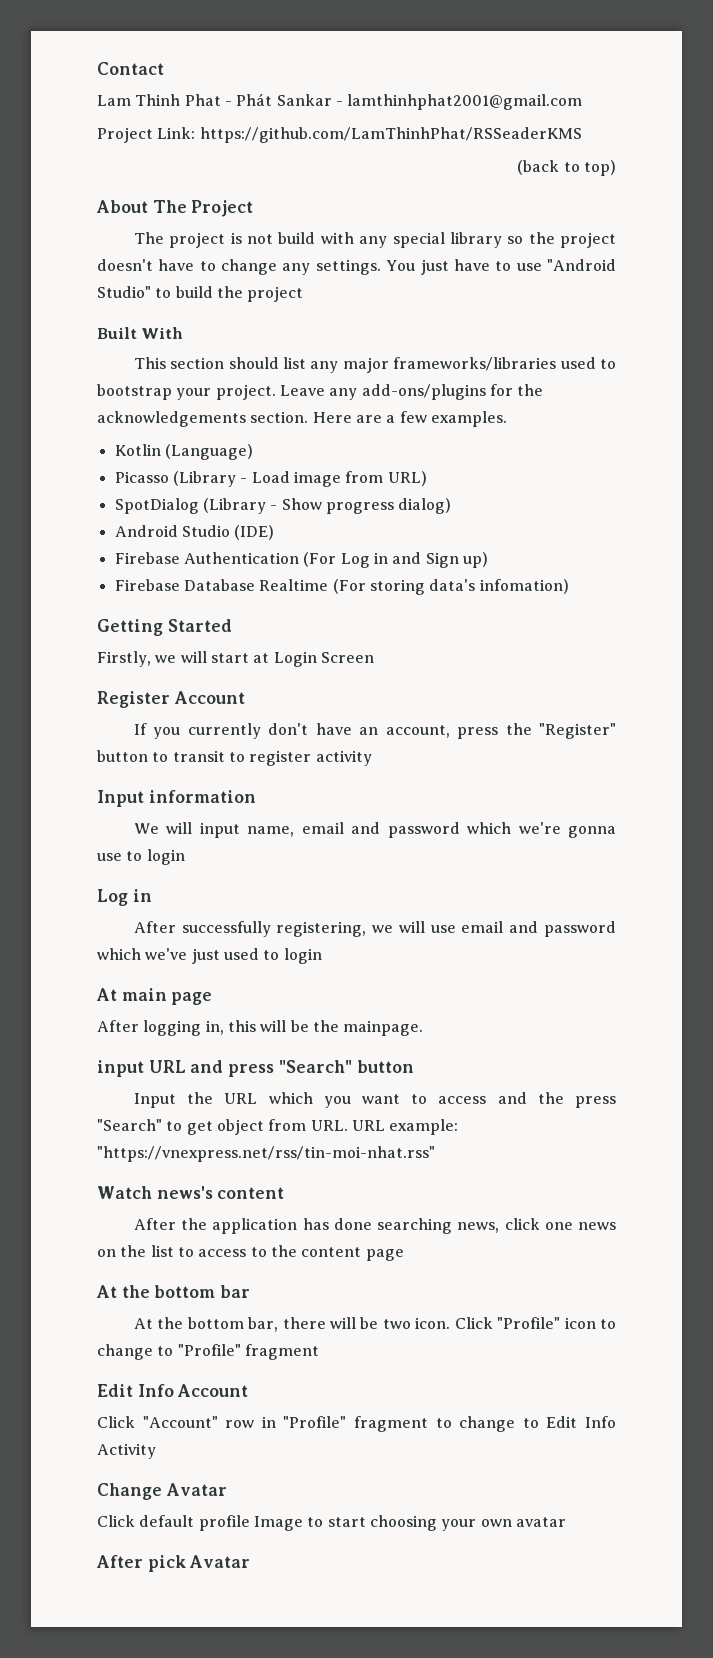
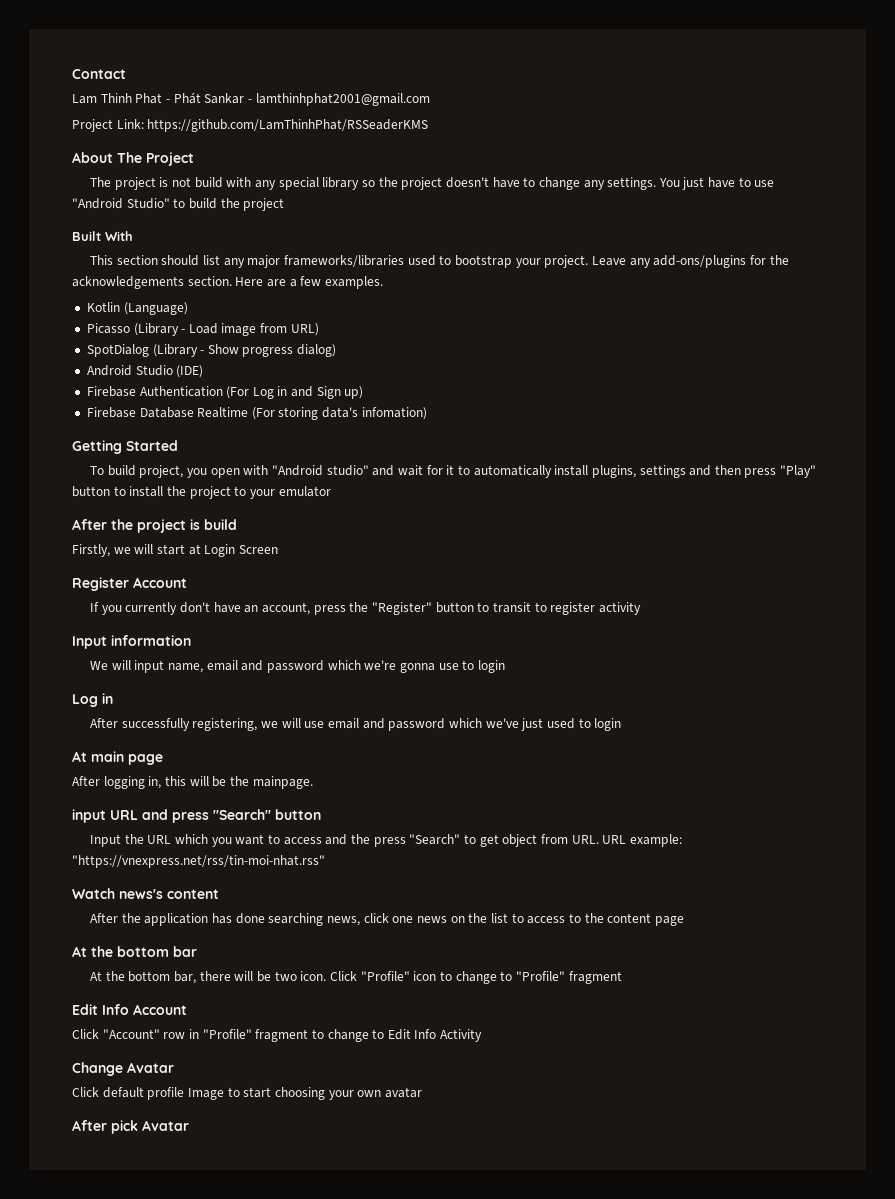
[517,160,616,176] // (back to top) -> (429, 125) none
(232, 625) none -> [90,465,817,478] [72,486,331,499] [72,519,237,533] // To build project, you open with "Android studio" and wait for it to automatically install plugins, settings and then press "Play" button to install the project to your emulator // After the project is build

